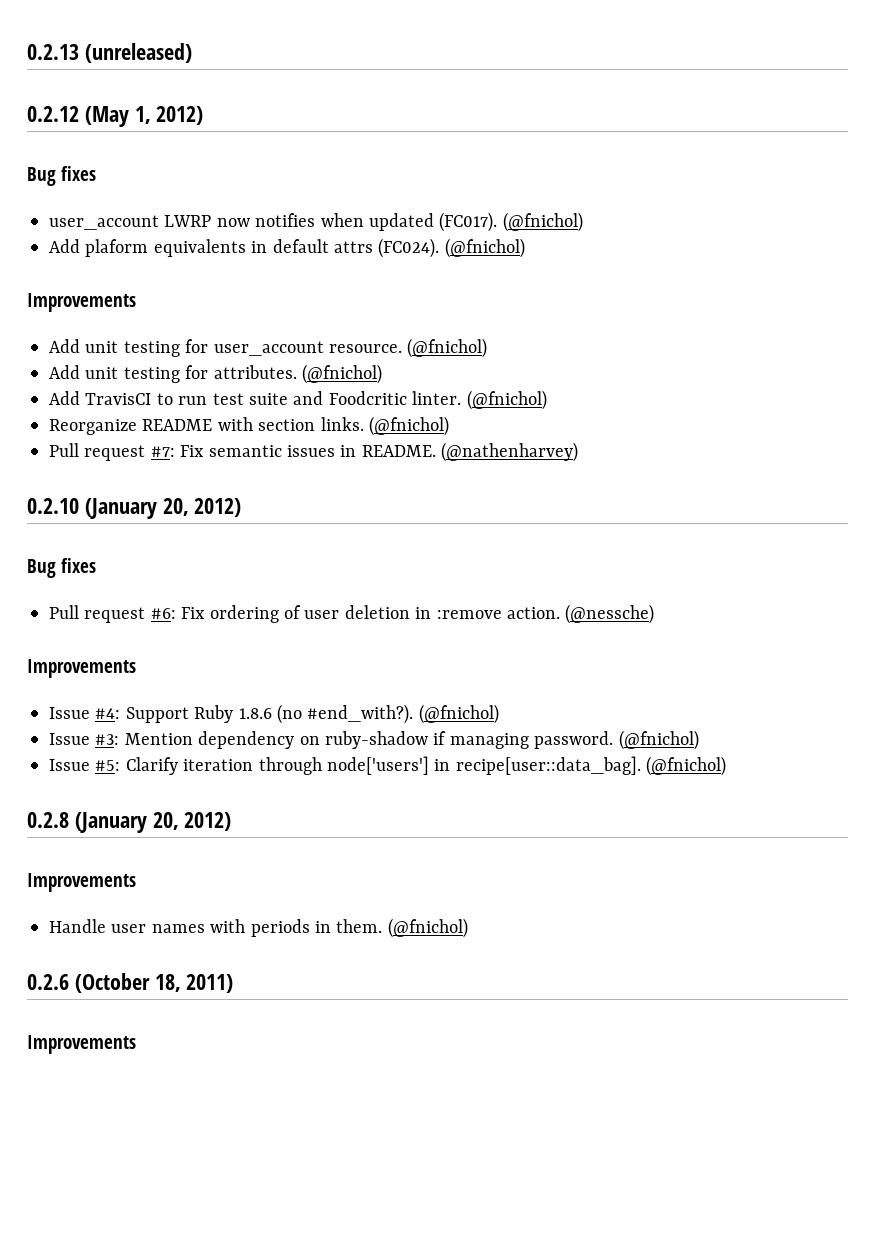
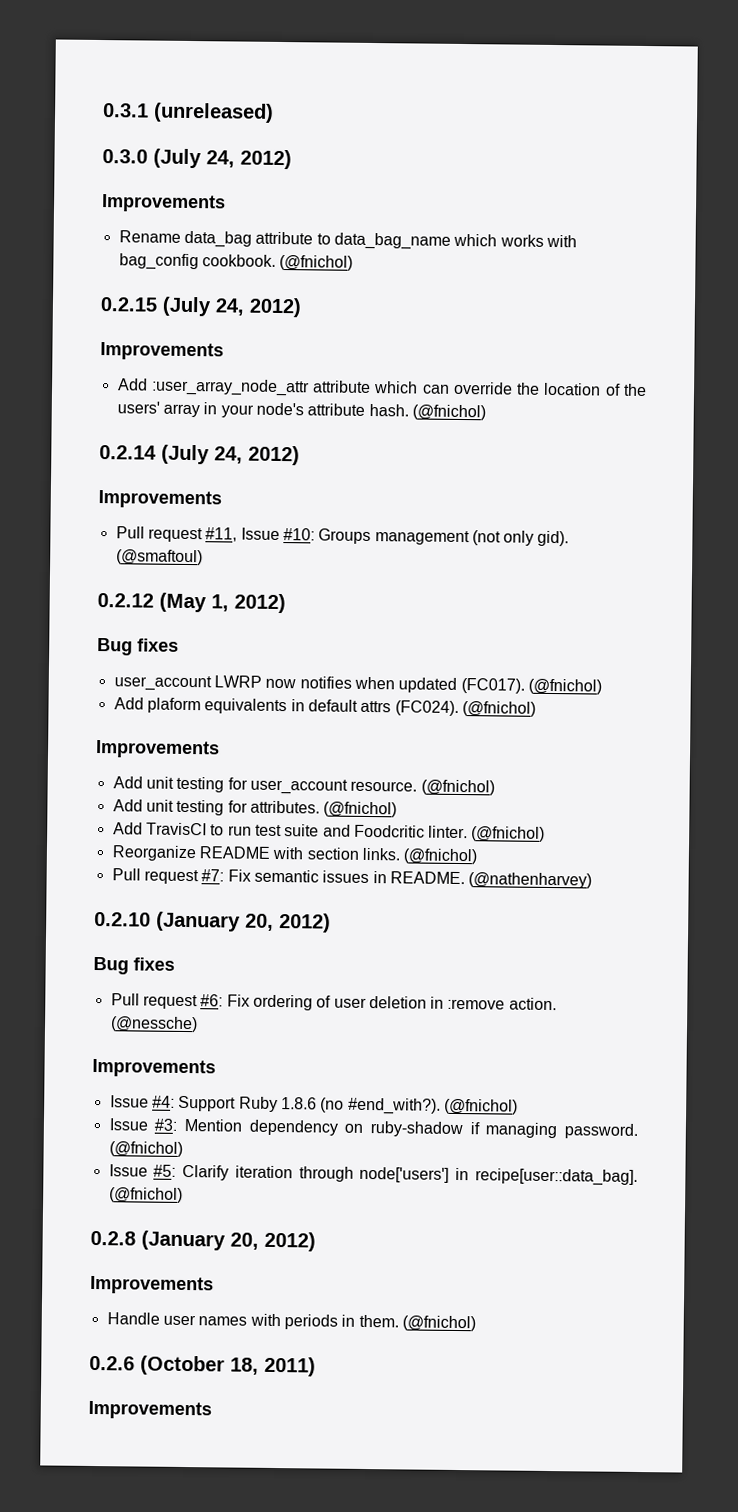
[27,44,79,60] 0.2.13 -> [103,103,149,118] 0.3.1
(192, 53) none -> [102,148,292,170] [101,194,226,213] [118,230,577,250] [118,253,354,271] [100,296,302,318] [100,342,224,361] [117,378,647,397] [116,401,486,421] [99,444,300,466] [98,490,222,509] [115,526,570,547] [115,549,203,566] // 0.3.0 (July 24, 2012) // Improvements // Rename data_bag attribute to data_bag_name which works with bag_config cookbook. (@fnichol) // 0.2.15 (July 24, 2012) // Improvements // Add :user_array_node_attr attribute which can override the location of the users' array in your node's attribute hash. (@fnichol) // 0.2.14 (July 24, 2012) // Improvements // Pull request #11, Issue #10: Groups management (not only gid). (@smaftoul)

